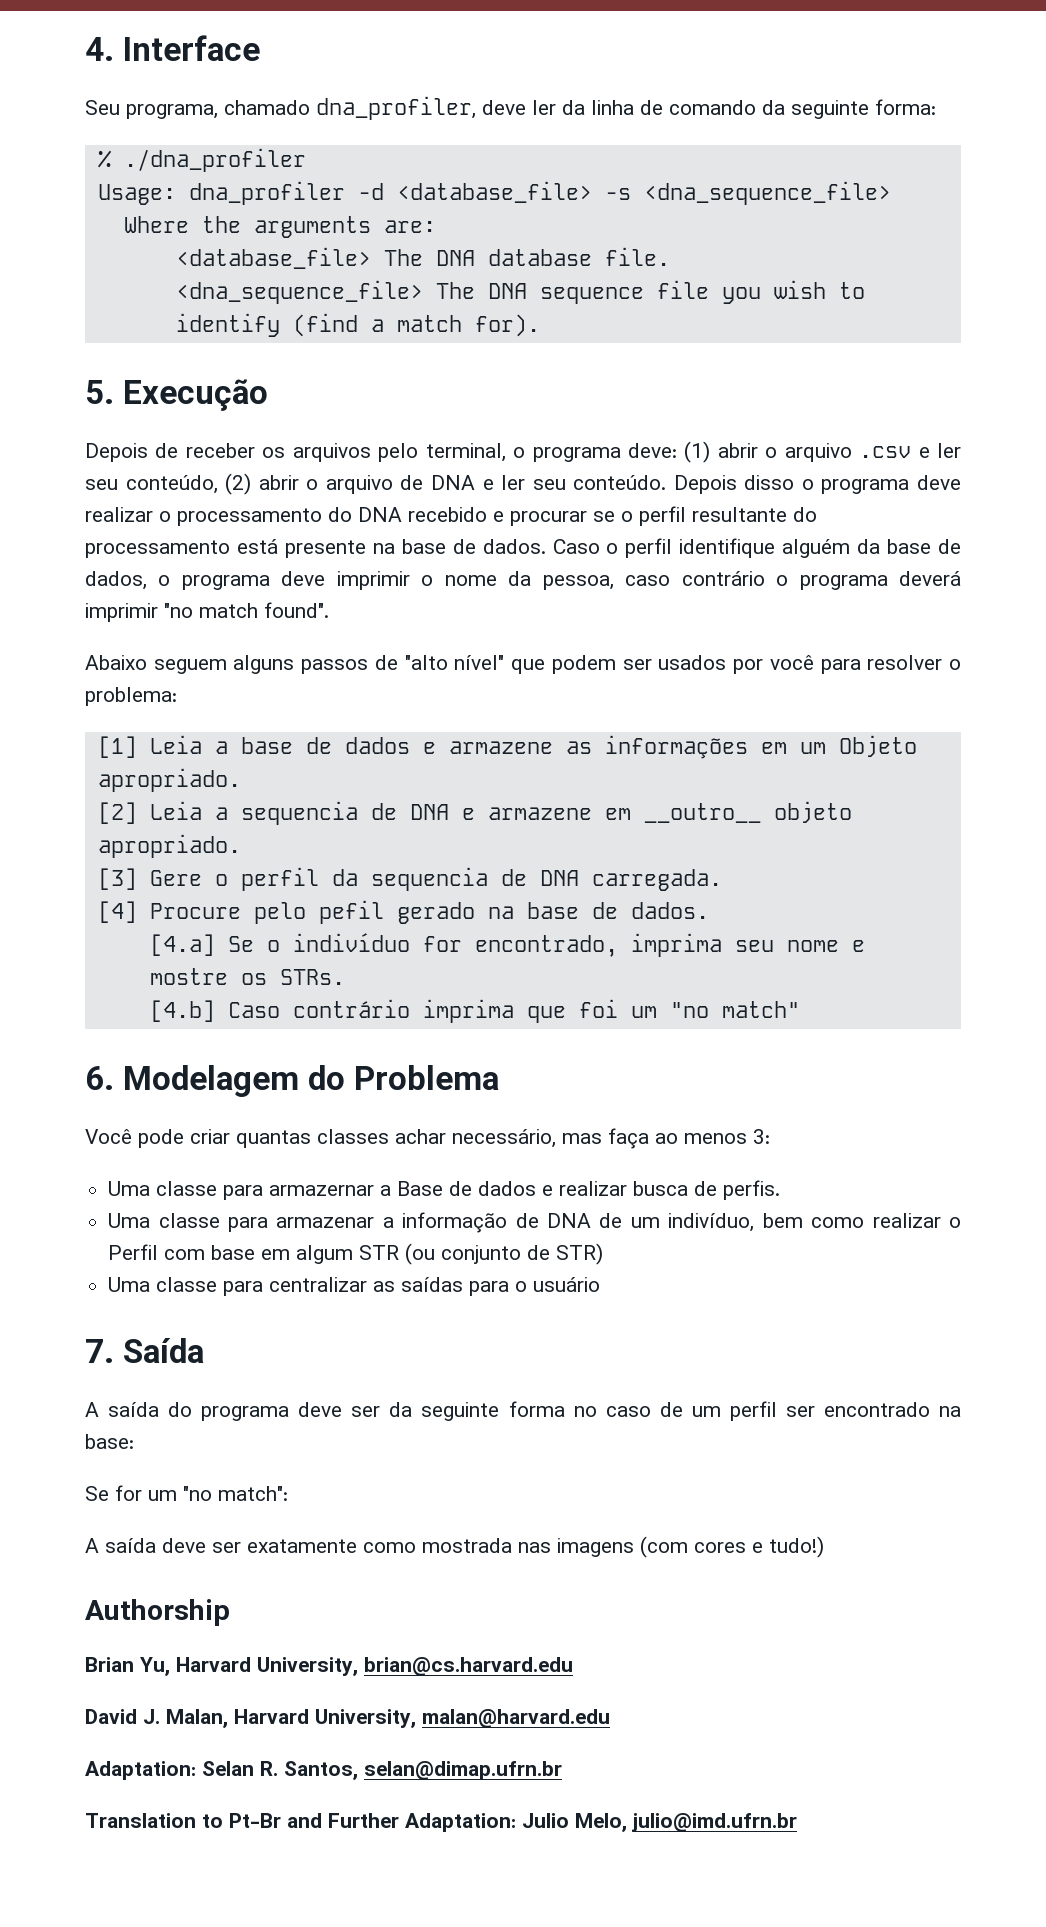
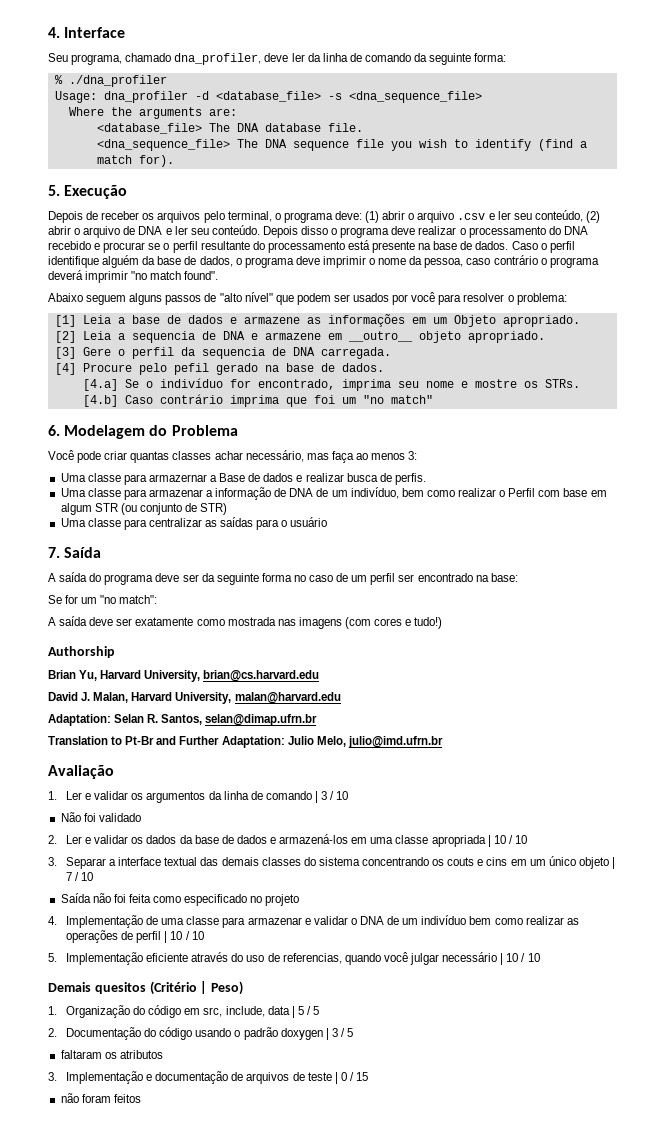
(797, 1822) none -> [48,765,114,779] [48,791,349,803] [60,812,141,822] [48,834,527,847] [48,856,615,869] [66,872,94,881] [60,893,300,906] [48,915,579,928] [66,930,204,943] [48,952,540,965] [48,981,244,995] [48,1005,320,1018] [48,1027,354,1040] [60,1050,163,1059] [48,1071,369,1084] [60,1093,141,1103] // Avaliação // 1. Ler e validar os argumentos da linha de comando | 3 / 10 // Não foi validado // 2. Ler e validar os dados da base de dados e armazená-los em uma classe apropriada | 10 / 10 // 3. Separar a interface textual das demais classes do sistema concentrando os couts e cins em um único objeto | 7 / 10 // Saída não foi feita como especificado no projeto // 4. Implementação de uma classe para armazenar e validar o DNA de um indivíduo bem como realizar as operações de perfil | 10 / 10 // 5. Implementação eficiente através do uso de referencias, quando você julgar necessário | 10 / 10 // Demais quesitos (Critério | Peso) // 1. Organização do código em src, include, data | 5 / 5 // 2. Documentação do código usando o padrão doxygen | 3 / 5 // faltaram os atributos // 3. Implementação e documentação de arquivos de teste | 0 / 15 // não foram feitos

